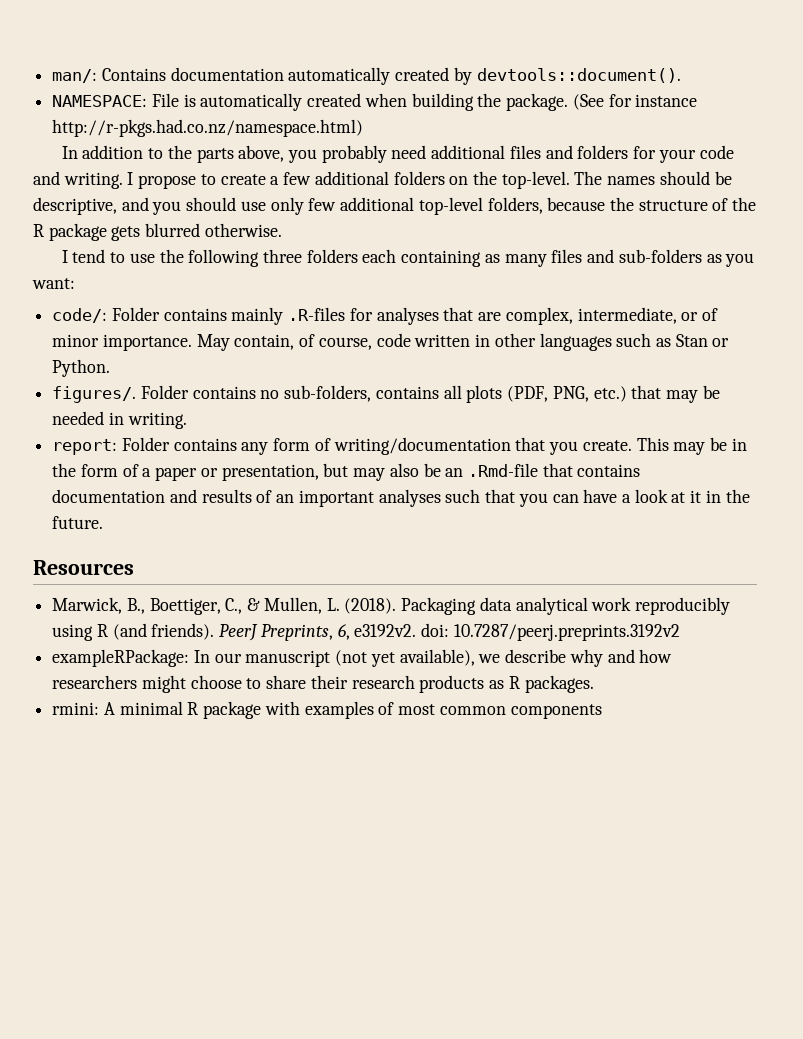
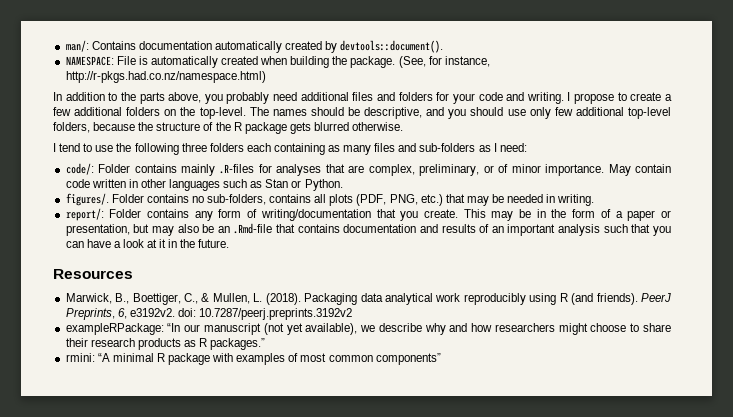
[572,94,698,110] (See for instance -> [398,56,490,68] (See, for instance,
[725,253,755,267] [32,278,75,289] you want: -> [493,143,527,152] I need:
[577,307,677,324] intermediate, -> [419,164,480,176] preliminary,
[234,334,372,350] contain, of course, -> [635,164,672,173] contain
[52,439,118,455] report: -> [65,208,104,221] report/:
[378,489,441,507] analyses -> [558,224,601,236] analysis
[193,650,210,663] In -> [167,323,181,332] “In
[524,675,594,693] packages. -> [210,338,266,350] packages.”
[103,702,115,715] A -> [97,353,110,362] “A
[510,704,602,719] components -> [375,353,441,365] components”

